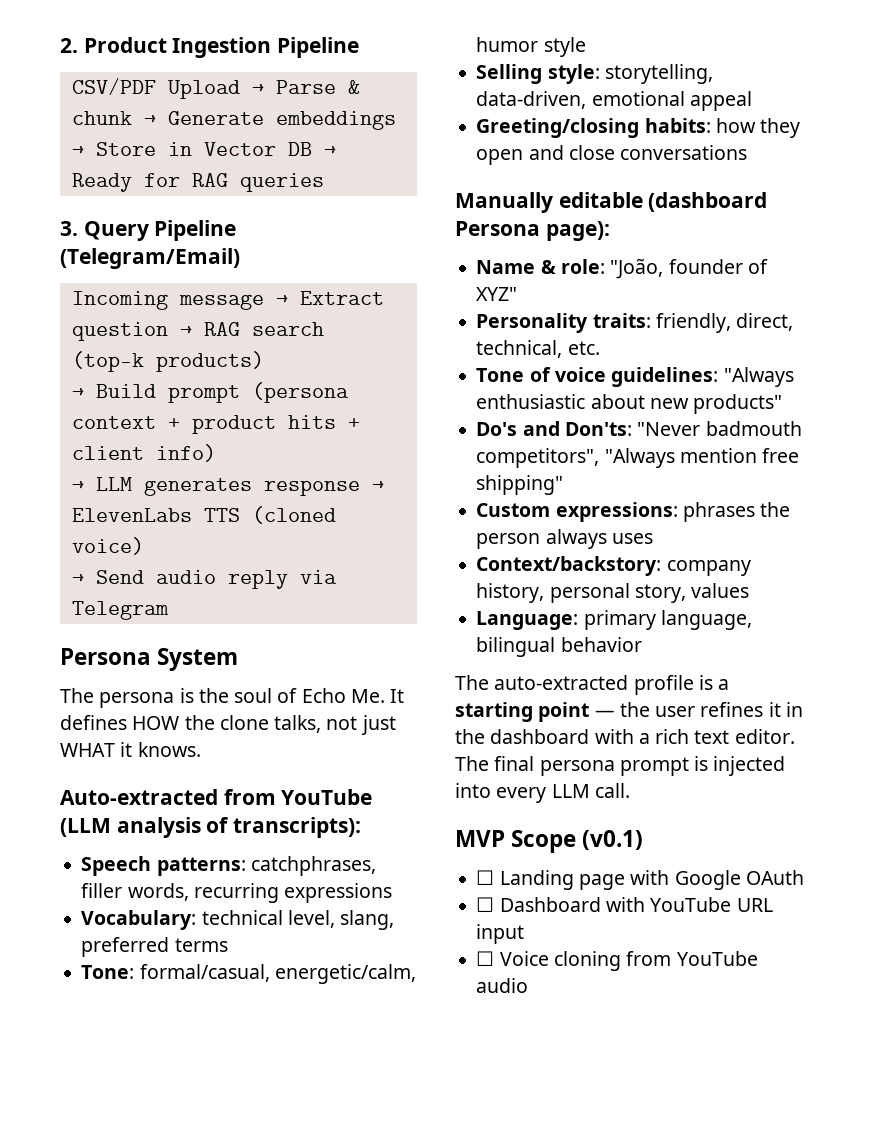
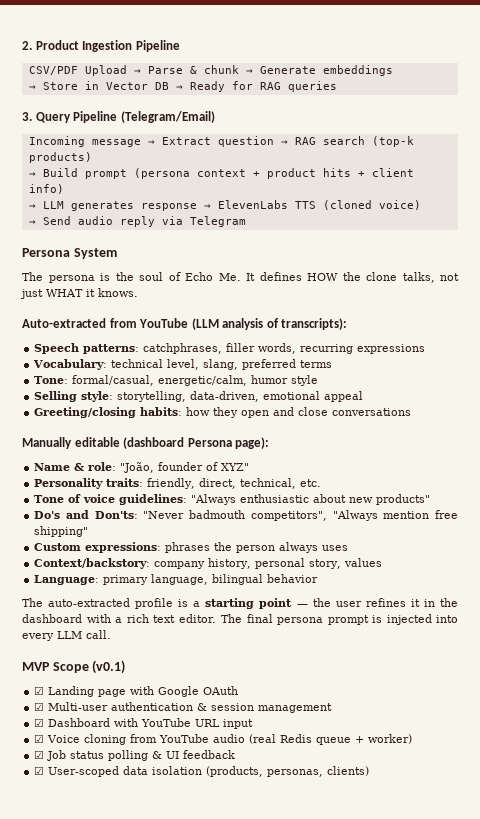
[476,870,495,885] ☐ -> [34,686,45,695] ☑
[476,897,495,912] ☐ -> [34,702,333,713] [34,718,45,727] ☑ Multi-user authentication & session management // ☑
[476,951,495,966] ☐ -> [34,734,45,743] ☑
(529, 985) none -> [249,734,413,745] [34,750,236,761] [34,766,370,777] (real Redis queue + worker) // ☑ Job status polling & UI feedback // ☑ User-scoped data isolation (products, personas, clients)

